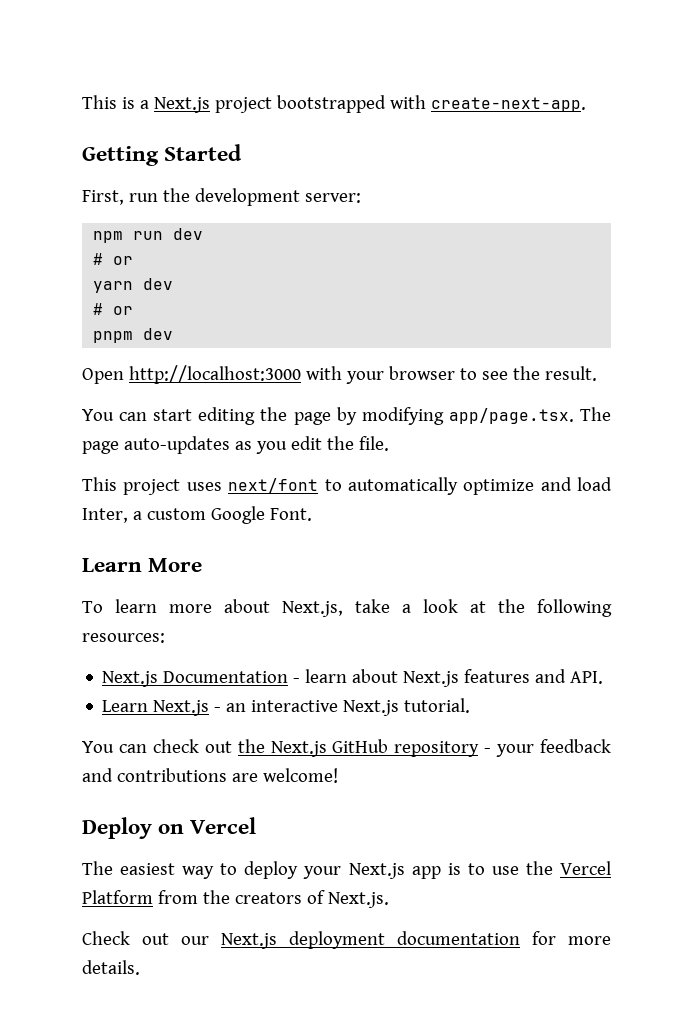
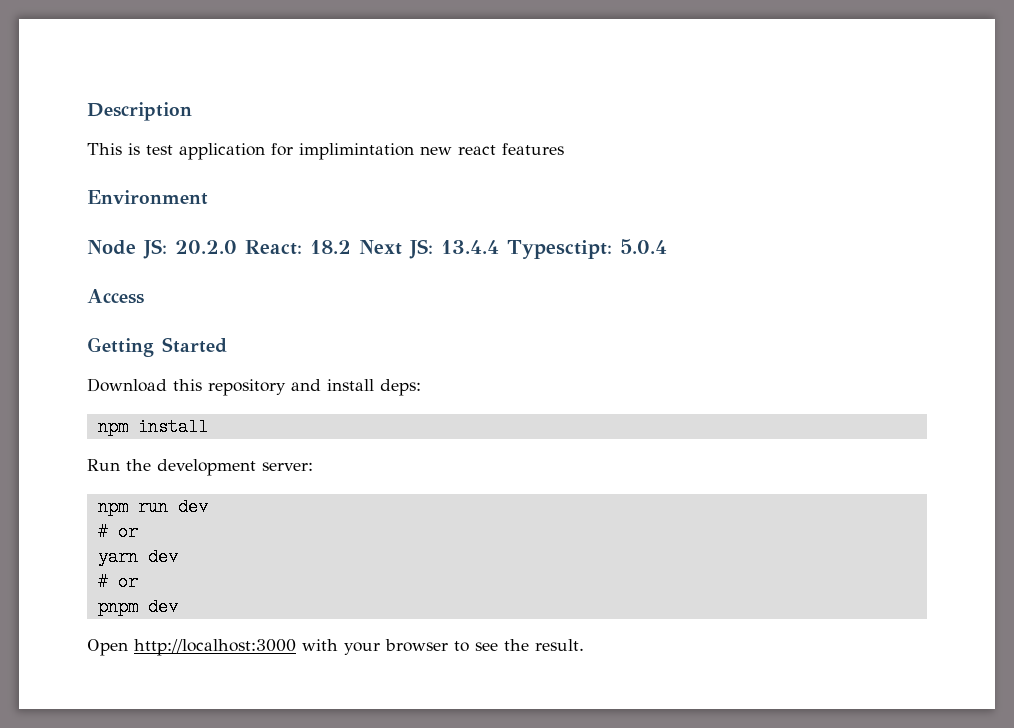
(82, 102) none -> [87,102,192,121] Description //
[139,95,586,113] [82,144,243,166] [82,190,158,205] a Next.js project bootstrapped with create-next-app. // Getting Started // First, run -> [146,143,564,160] [87,190,208,205] [87,239,667,259] [87,289,144,304] [87,337,227,357] [87,378,421,396] [97,418,208,436] [87,459,120,471] test application for implimintation new react features // Environment // Node JS: 20.2.0 React: 18.2 Next JS: 13.4.4 Typesctipt: 5.0.4 // Access // Getting Started // Download this repository and install deps: // npm install // Run
[82,407,611,425] [82,436,389,454] [82,477,612,495] [82,506,312,524] [82,558,203,572] [82,599,612,617] [82,633,165,643] [102,669,604,687] [102,698,471,716] [82,739,611,757] [82,768,338,783] [82,817,257,839] [82,861,611,879] [82,890,389,908] [82,931,611,949] [82,960,140,975] // You can start editing the page by modifying app/page.tsx. The page auto-updates as you edit the file. // This project uses next/font to automatically optimize and load Inter, a custom Google Font. // Learn More // To learn more about Next.js, take a look at the following resources: // Next.js Documentation - learn about Next.js features and API. // Learn Next.js - an interactive Next.js tutorial. // You can check out the Next.js GitHub repository - your feedback and contributions are welcome! // Deploy on Vercel // The easiest way to deploy your Next.js app is to use the Vercel Platform from the creators of Next.js. // Check out our Next.js deployment documentation for more details. -> (584, 645) none

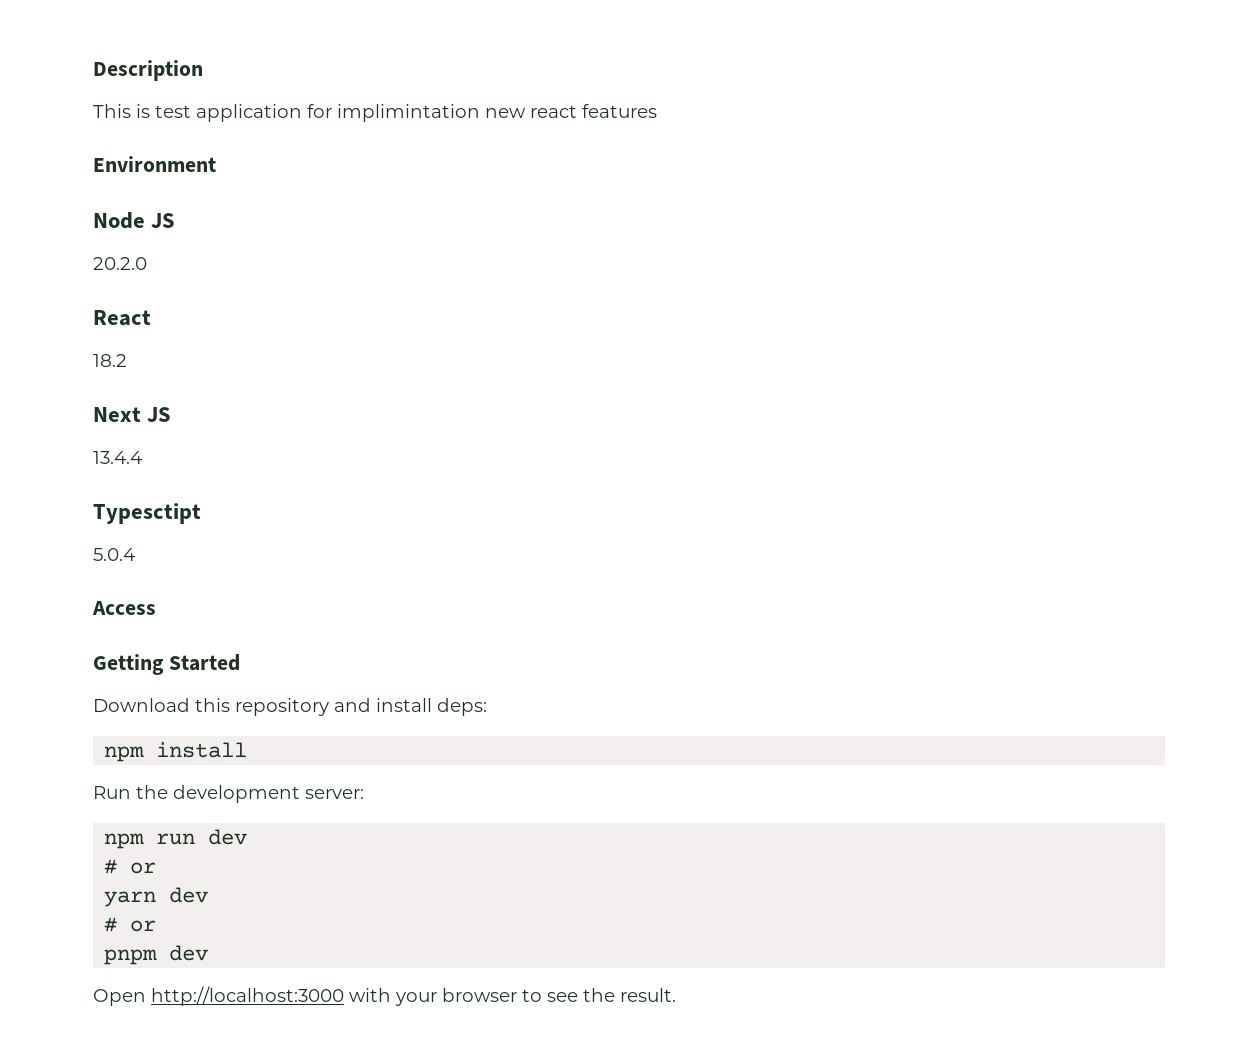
[143,239,167,259] JS: -> [151,213,176,228] JS //
[245,240,302,255] React: -> [93,310,151,326] // React //
[359,239,433,259] Next JS: -> [93,407,172,422] // Next JS //
[507,240,612,259] Typesctipt: -> [93,503,201,524] // Typesctipt //

